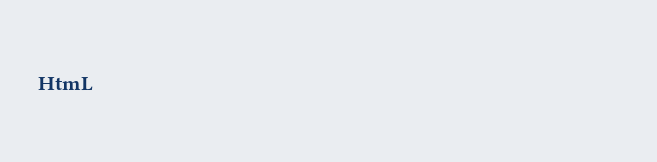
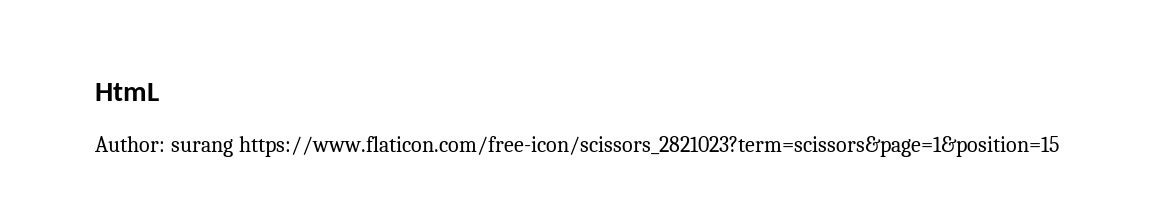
(93, 84) none -> [95,136,1059,157] // Author: surang https://www.flaticon.com/free-icon/scissors_2821023?term=scissors&page=1&position=15

